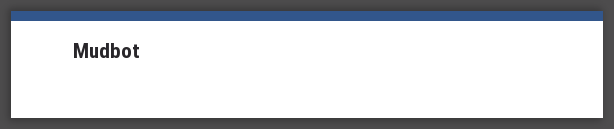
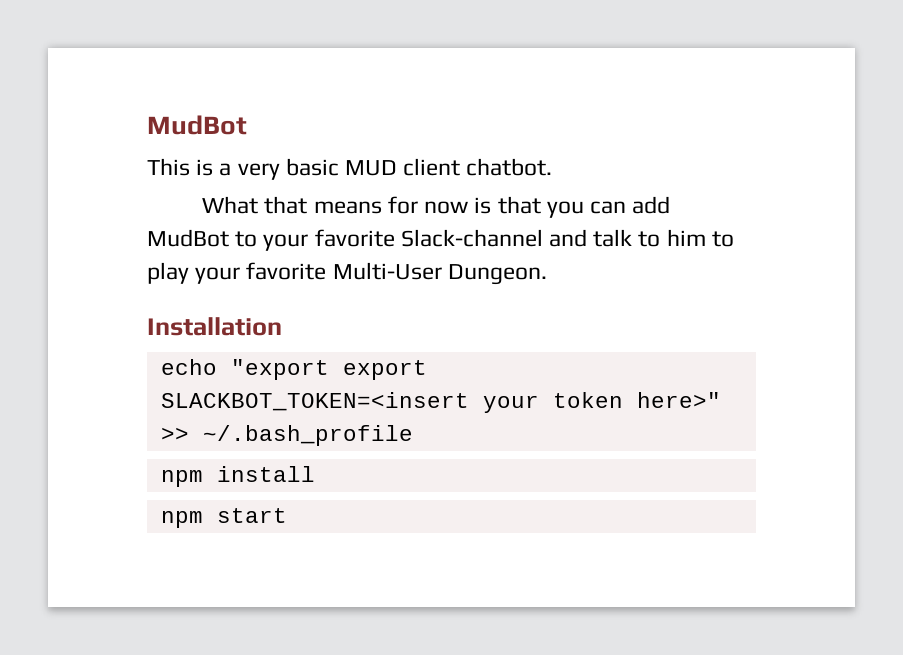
[73,43,140,58] Mudbot -> [147,115,247,135] [147,158,553,180] [202,196,671,218] [147,229,734,251] [147,262,547,285] [147,317,282,336] [160,359,427,380] [160,392,721,413] [160,425,413,446] [160,466,315,487] [160,508,287,528] MudBot // This is a very basic MUD client chatbot. // What that means for now is that you can add MudBot to your favorite Slack-channel and talk to him to play your favorite Multi-User Dungeon. // Installation // echo "export export SLACKBOT_TOKEN=<insert your token here>" >> ~/.bash_profile // npm install // npm start

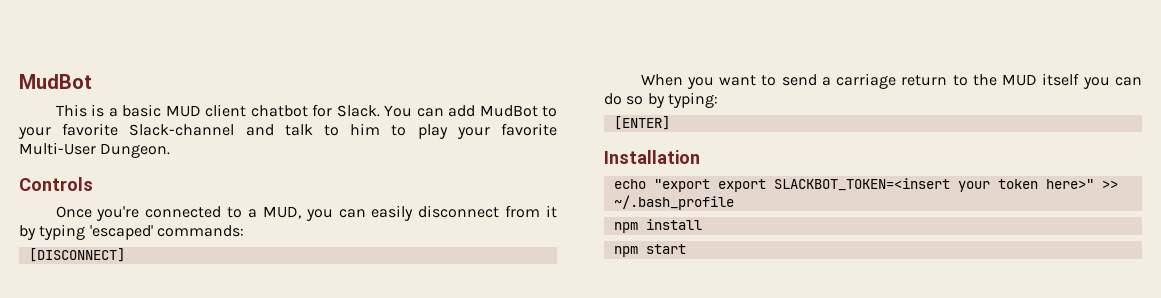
[237,163,280,180] very -> (118, 112) none
[466,158,553,176] [202,196,584,218] chatbot. // What that means for now is that you -> [250,104,413,117] chatbot for Slack. You
(547, 274) none -> [19,177,93,191] [55,205,557,221] [19,224,244,240] [28,248,125,262] [640,73,1143,89] [604,92,718,108] [613,116,670,130] // Controls // Once you're connected to a MUD, you can easily disconnect from it by typing 'escaped' commands: // [DISCONNECT] // When you want to send a carriage return to the MUD itself you can do so by typing: // [ENTER]

